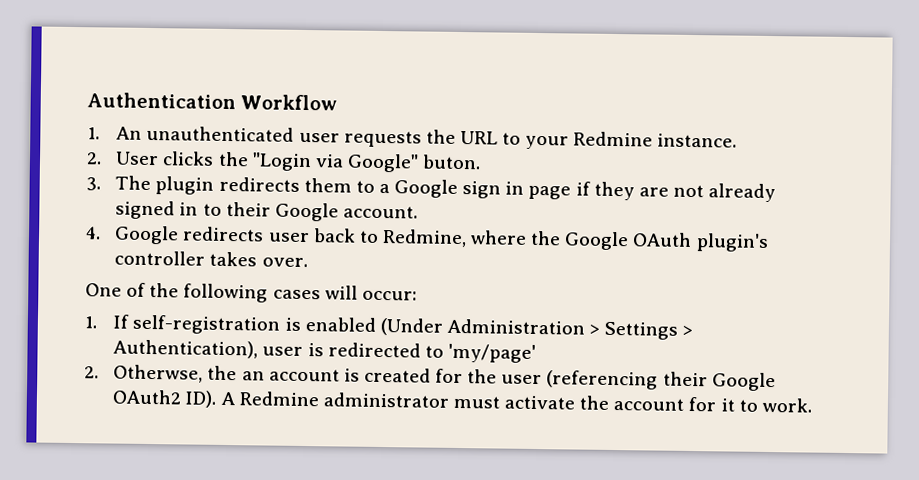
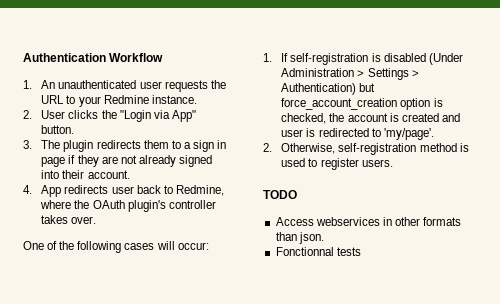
[346,153,482,173] Google" buton. -> [171,110,196,122] [41,125,75,134] App" button.
[394,179,459,198] Google -> (191, 145) none
[179,201,339,222] in to their Google -> [41,170,85,179] into their
[114,225,180,245] Google -> [41,185,62,197] App
[564,231,630,251] Google -> (90, 204) none
[304,317,376,332] enabled -> [383,53,426,62] disabled
[113,339,259,359] Authentication), -> [281,83,376,95] [281,98,443,110] [281,113,460,124] Authentication) but force_account_creation option is checked, the account is created and
[447,343,536,363] [84,364,776,392] [112,389,812,413] 'my/page' // 2. Otherwse, the an account is created for the user (referencing their Google OAuth2 ID). A Redmine administrator must activate the account for it to work. -> [383,128,434,140] [263,143,469,155] [281,158,393,170] [263,190,297,199] [275,217,462,226] [275,232,324,244] [275,247,361,256] 'my/page'. // 2. Otherwise, self-registration method is used to register users. // TODO // Access webservices in other formats than json. // Fonctionnal tests

